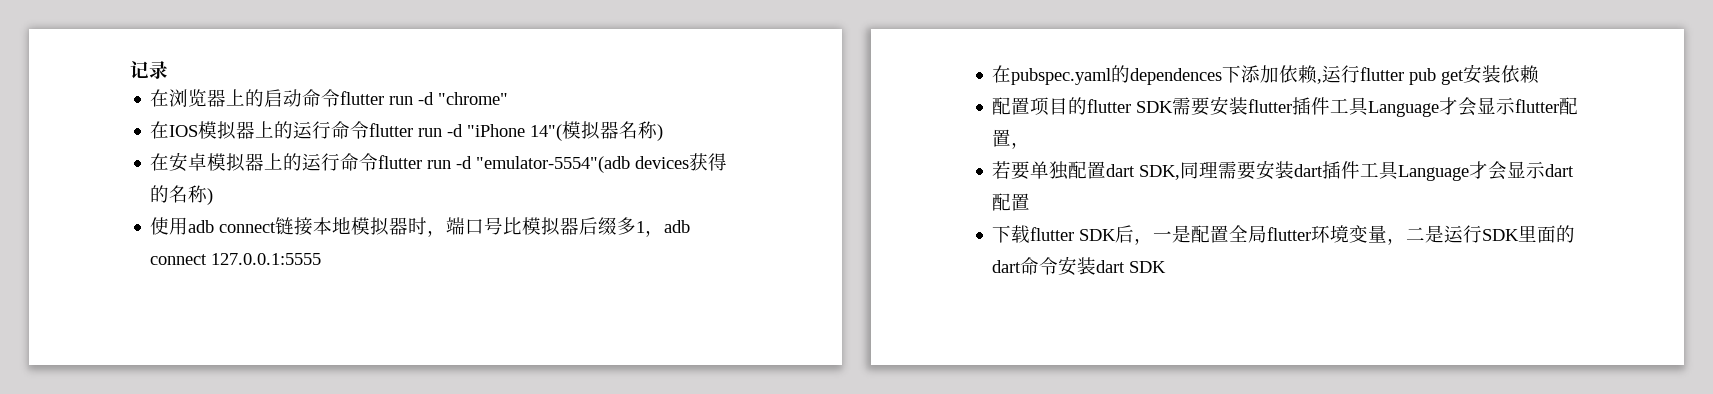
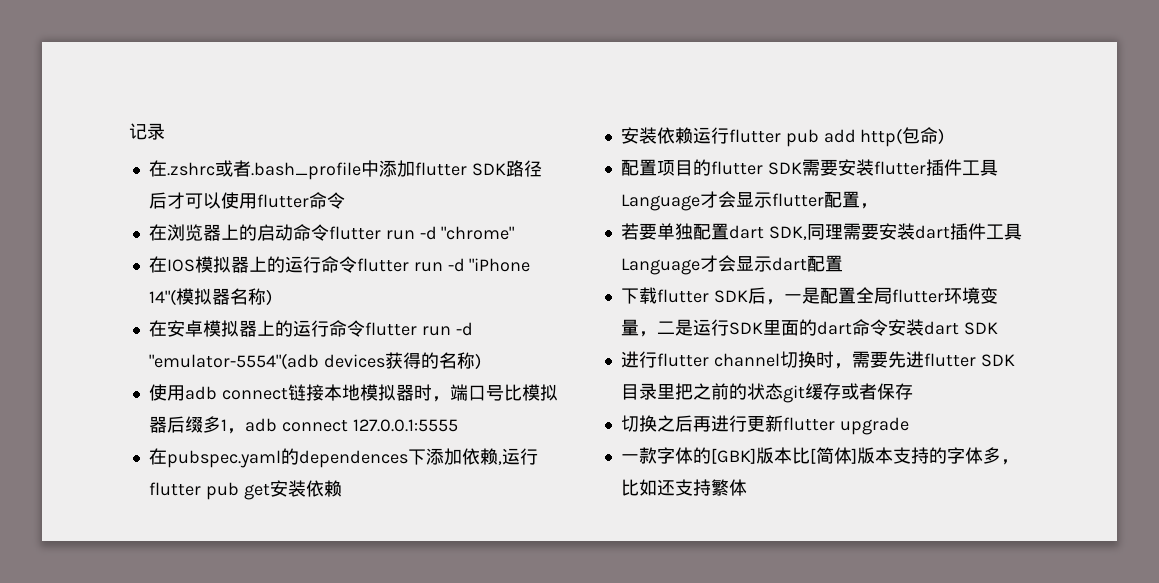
(168, 70) none -> [148,160,542,180] [148,192,345,209] // 在.zshrc或者.bash_profile中添加flutter SDK路径后才可以使用flutter命令
(1540, 74) none -> [620,127,945,147] // 安装依赖运行flutter pub add http(包命)
(1167, 267) none -> [620,351,1015,369] [620,383,913,403] [620,415,909,435] [620,447,1019,465] [620,479,747,496] // 进行flutter channel切换时，需要先进flutter SDK目录里把之前的状态git缓存或者保存 // 切换之后再进行更新flutter upgrade // 一款字体的[GBK]版本比[简体]版本支持的字体多，比如还支持繁体

